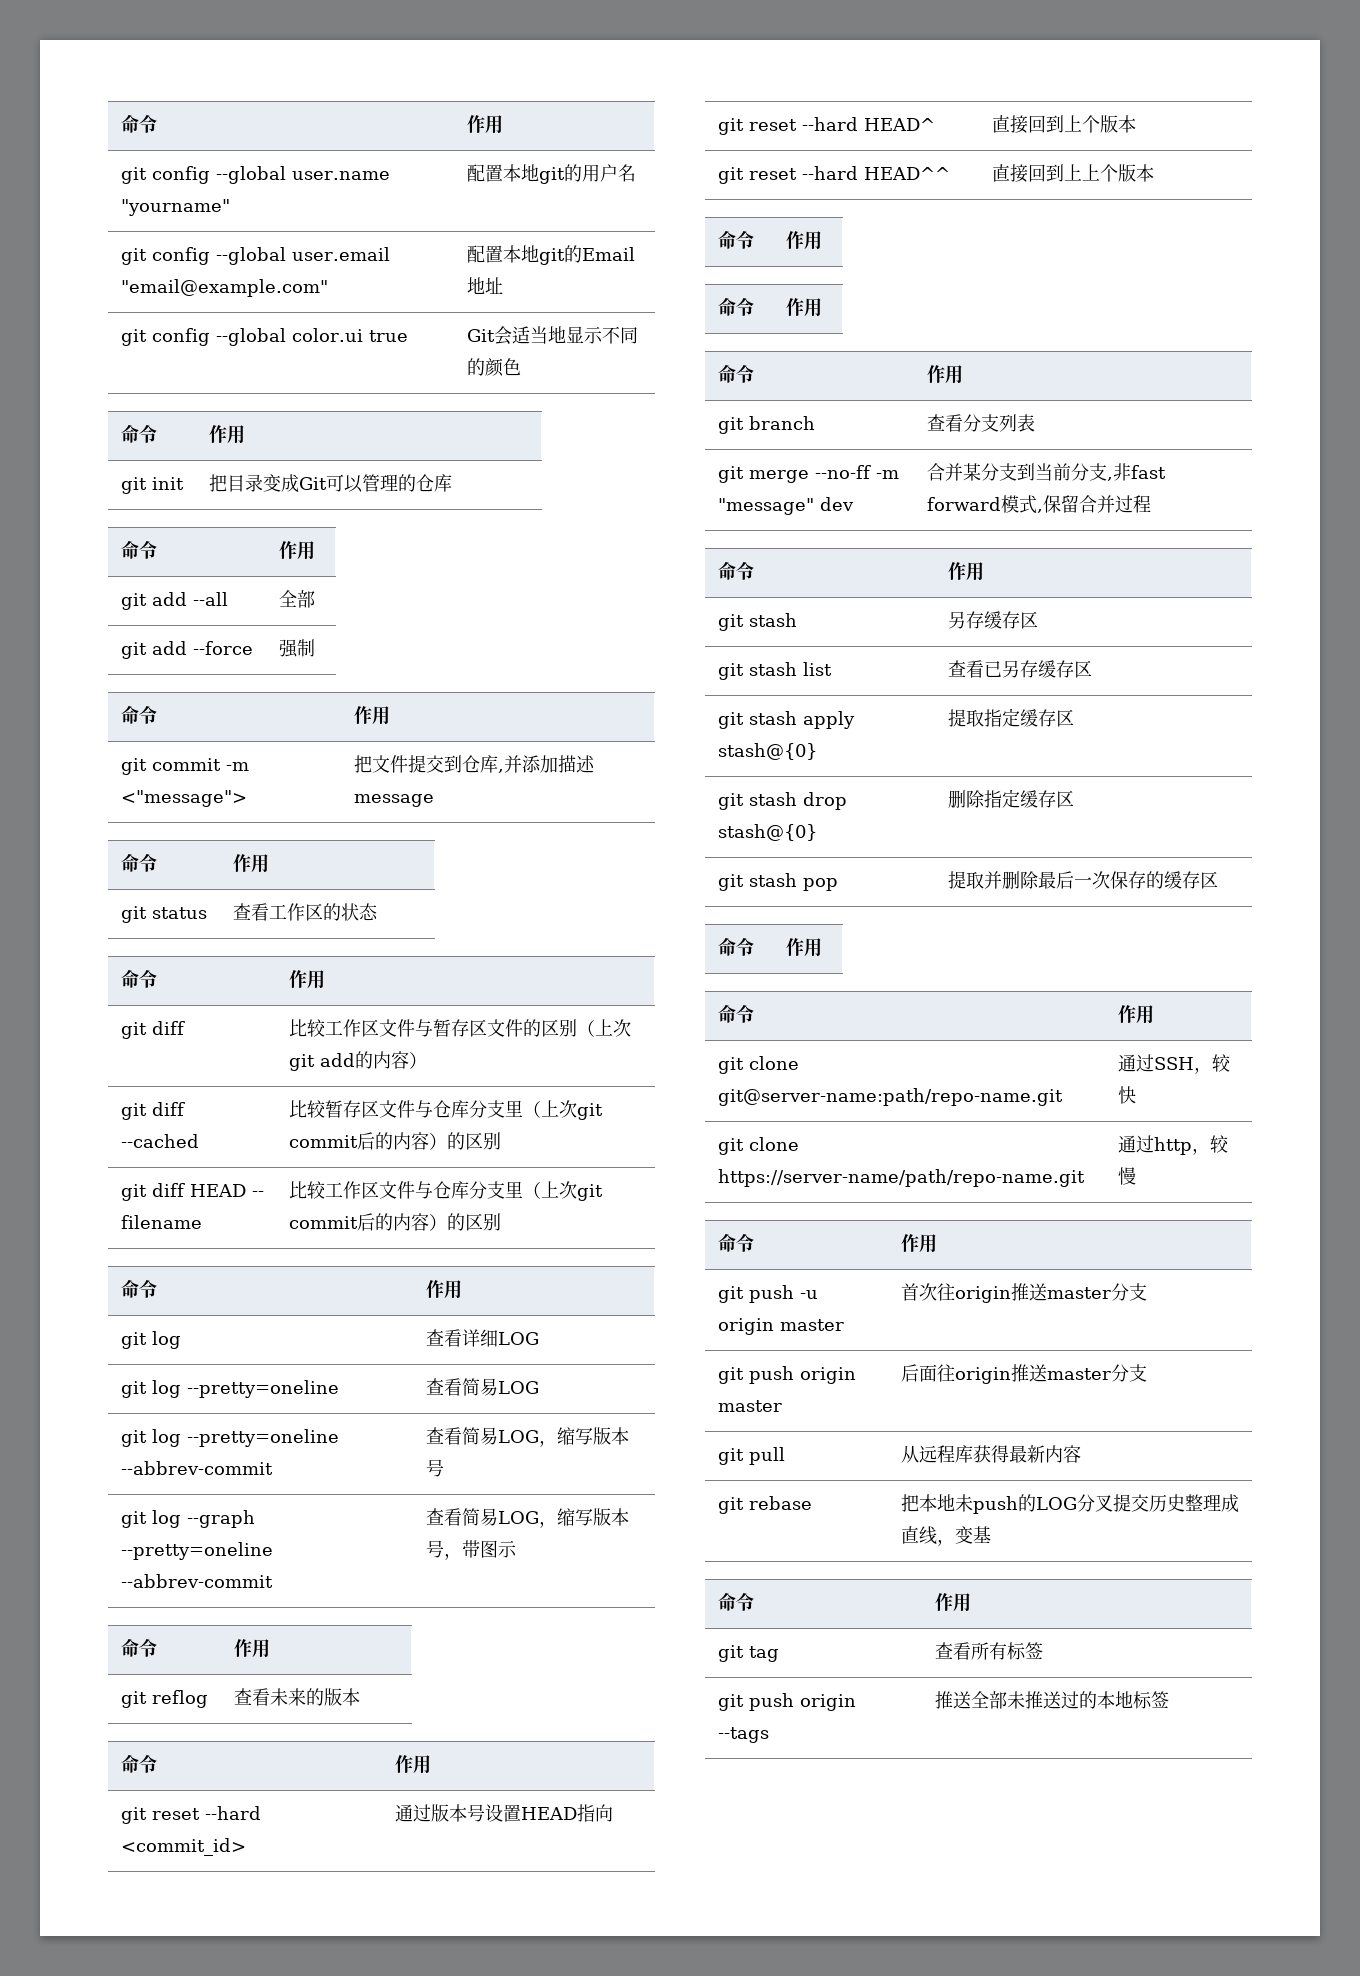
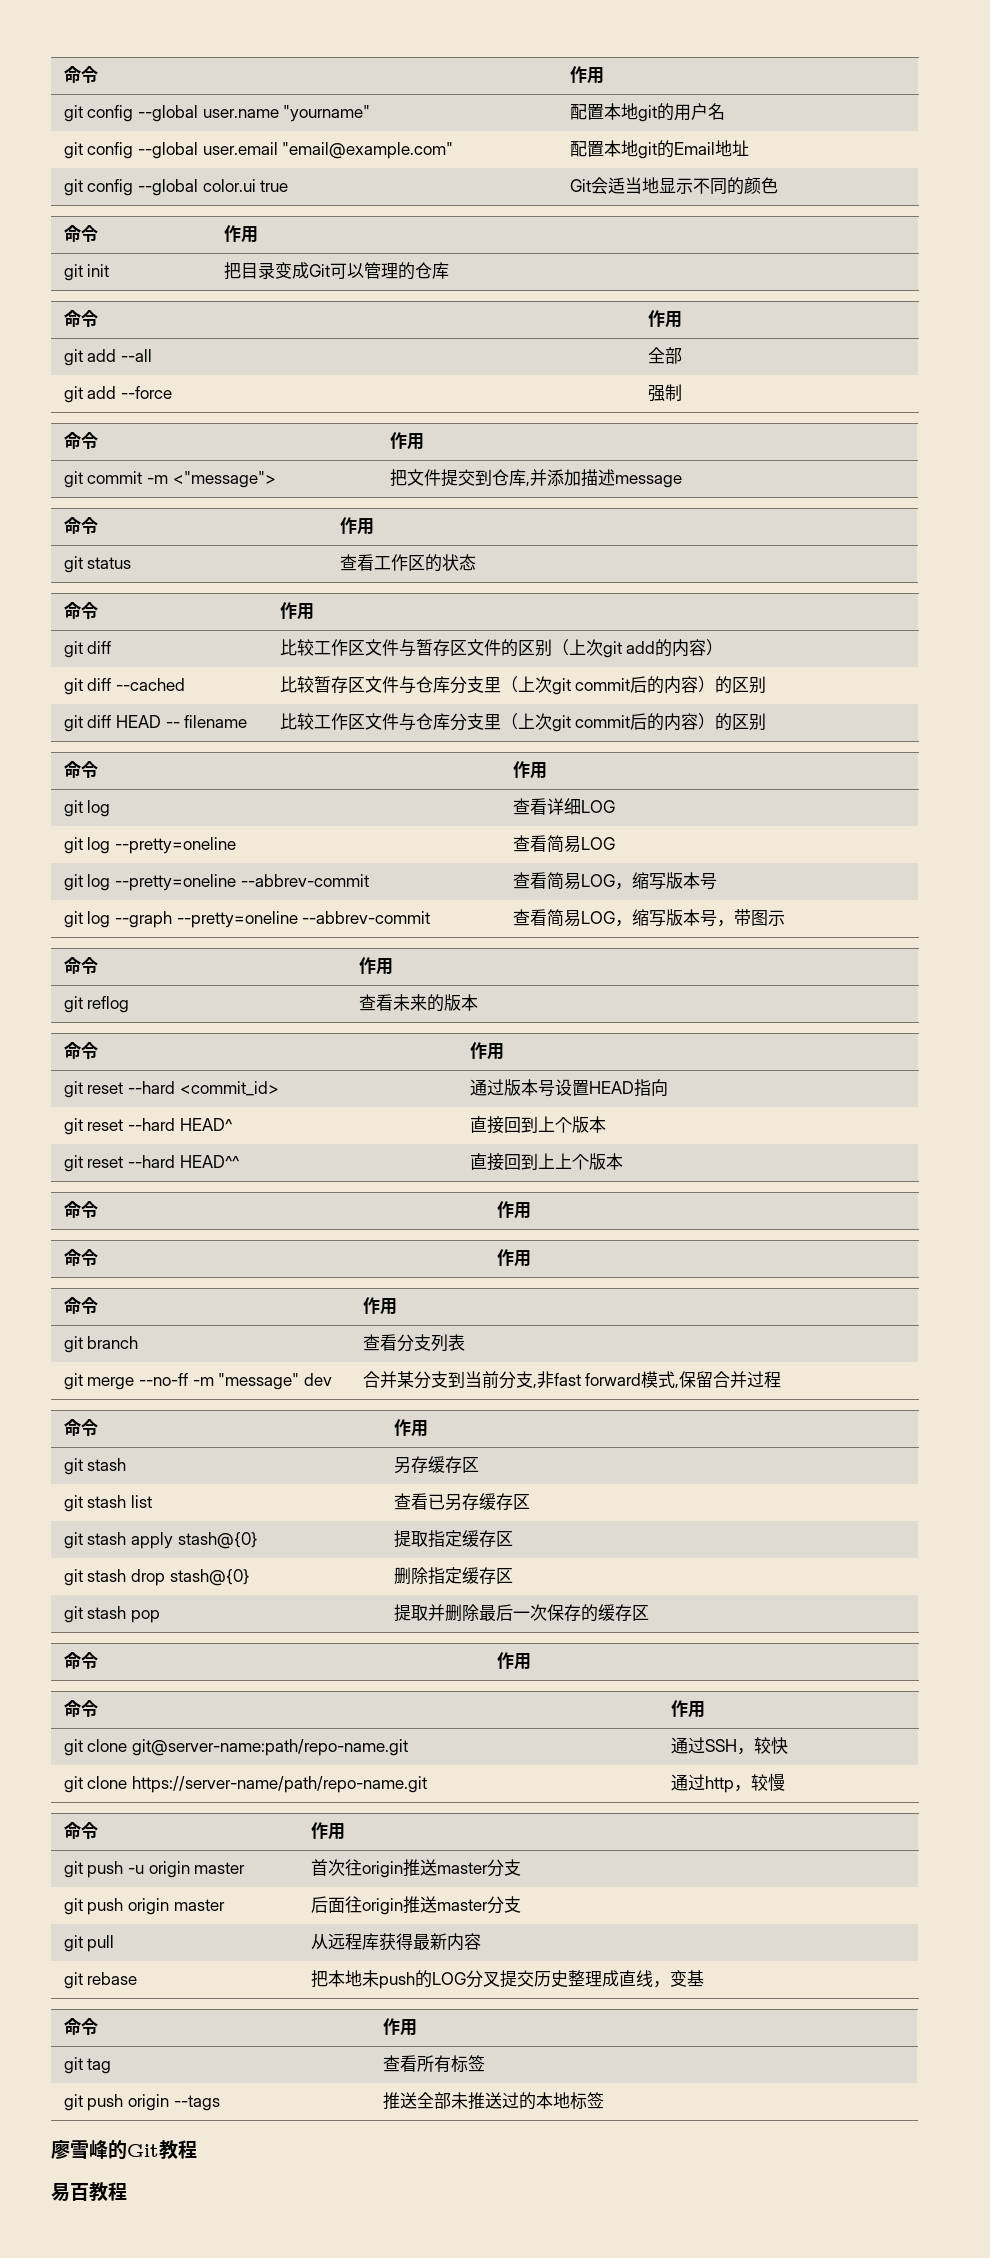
(1169, 1699) none -> [51,2140,197,2160] [51,2182,127,2201] // 廖雪峰的Git教程 // 易百教程

